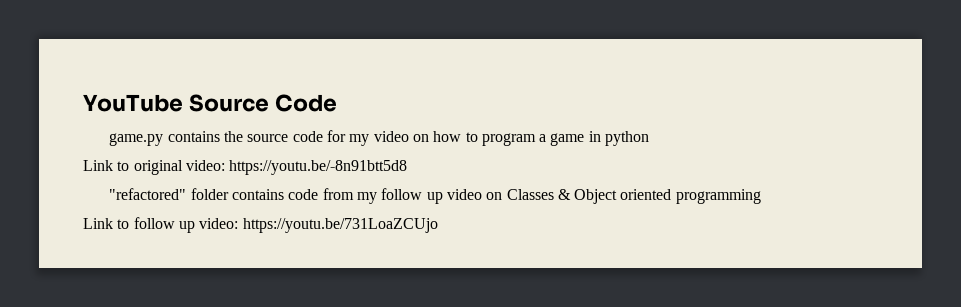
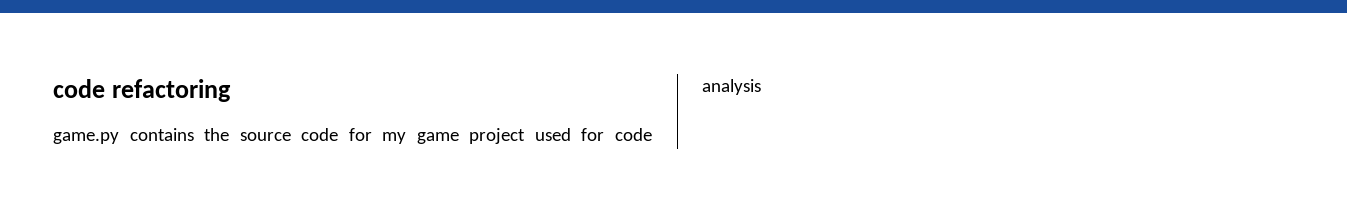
[83,94,337,112] YouTube Source Code -> [53,79,232,102] code refactoring
[373,131,650,146] [83,160,408,175] [109,188,761,204] [83,217,438,233] video on how to program a game in python // Link to original video: https://youtu.be/-8n91btt5d8 // "refactored" folder contains code from my follow up video on Classes & Object oriented programming // Link to follow up video: https://youtu.be/731LoaZCUjo -> [416,128,652,144] [702,79,761,95] game project used for code analysis

